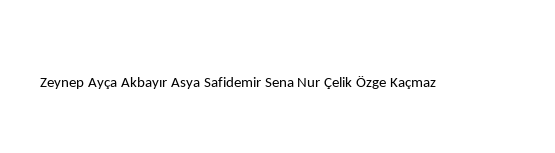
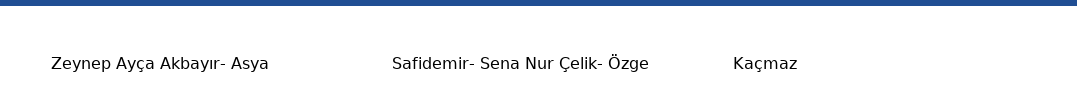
[120,77,261,89] Akbayır Asya Safidemir -> [159,57,475,72] Akbayır- Asya Safidemir-
[324,77,353,89] Çelik -> [558,57,603,72] Çelik-

